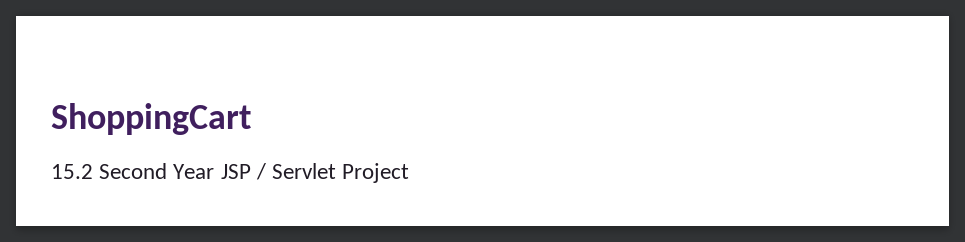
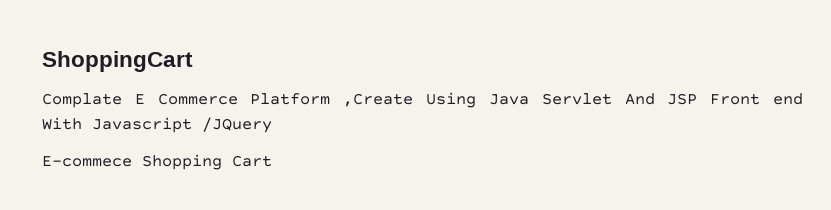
[51,163,410,183] 15.2 Second Year JSP / Servlet Project -> [42,92,804,108] [42,117,272,133] [42,154,272,170] Complate E Commerce Platform ,Create Using Java Servlet And JSP Front end With Javascript /JQuery // E-commece Shopping Cart

